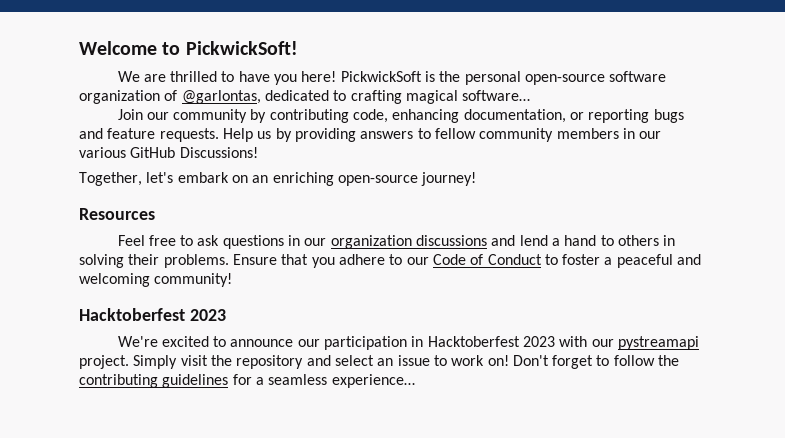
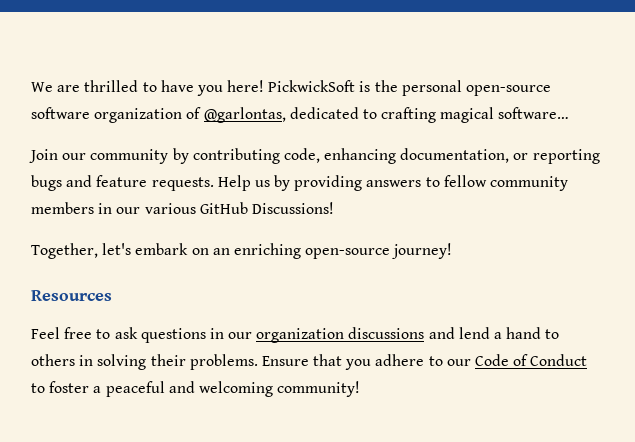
[79,41,298,55] Welcome to PickwickSoft! // -> (31, 87) none
[79,308,226,321] [117,336,700,350] [79,355,680,369] [79,374,415,388] // Hacktoberfest 2023 // We're excited to announce our participation in Hacktoberfest 2023 with our pystreamapi project. Simply visit the repository and select an issue to work on! Don't forget to follow the contributing guidelines for a seamless experience… -> (361, 389) none

